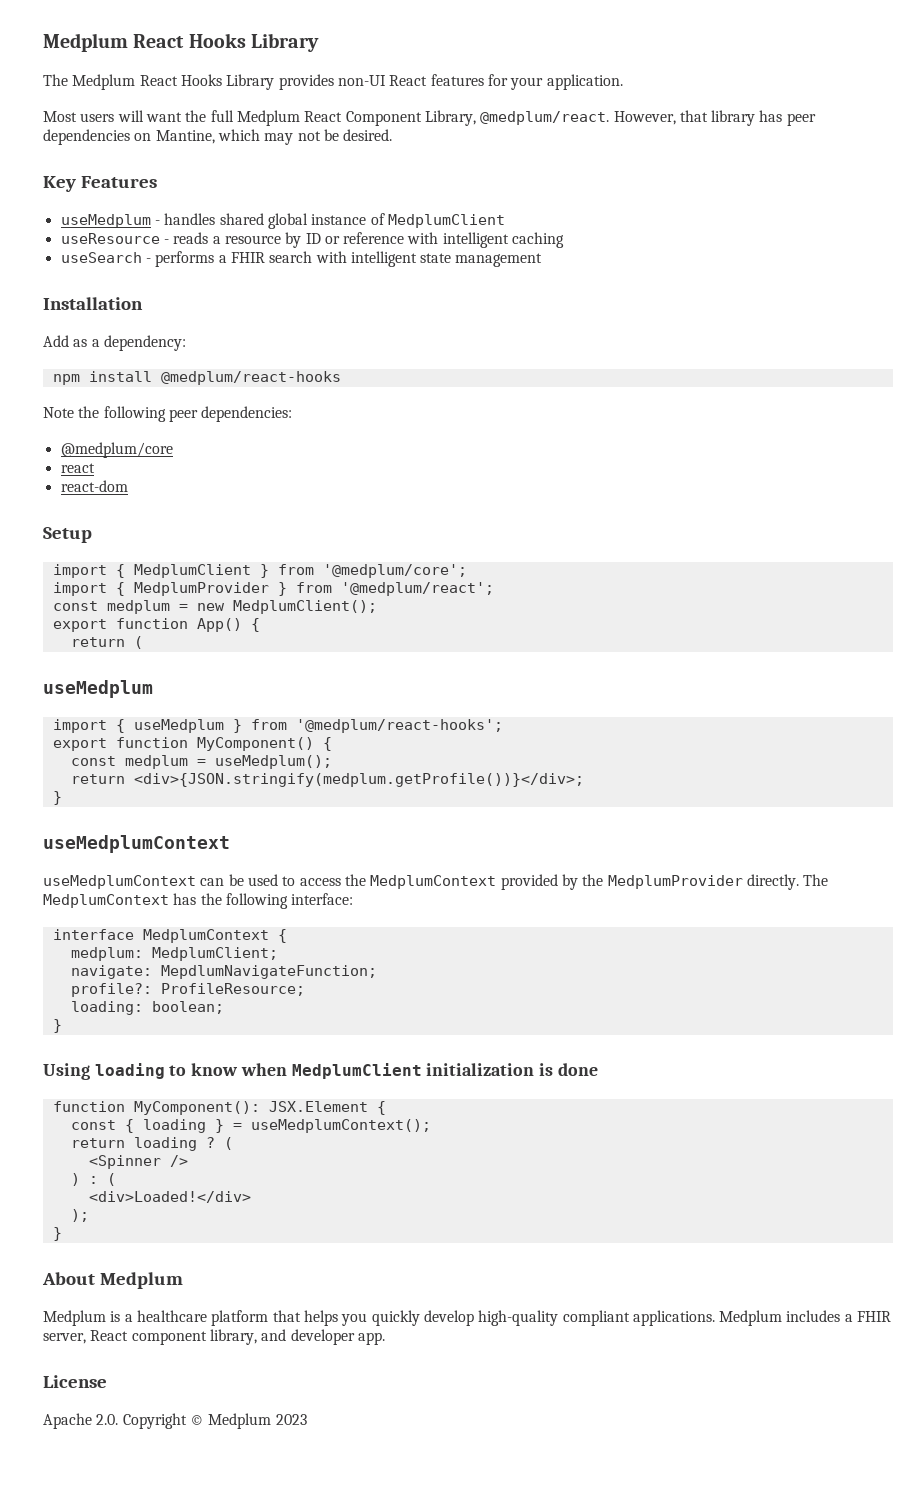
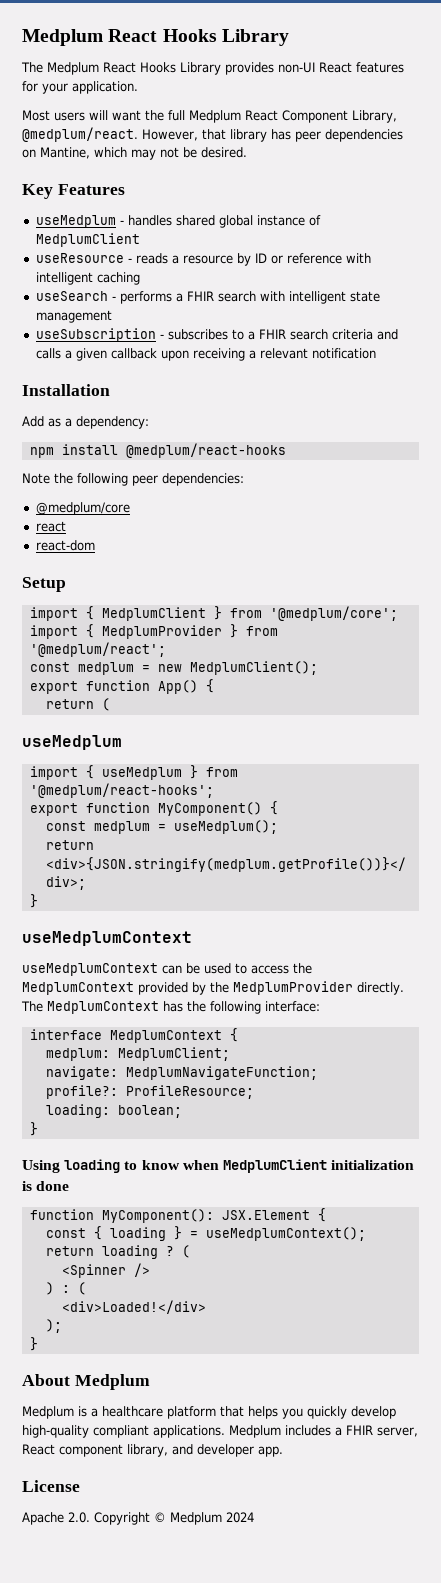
(543, 260) none -> [35,328,398,342] [35,348,376,361] // useSubscription - subscribes to a FHIR search criteria and calls a given callback upon receiving a relevant notification
[160,965,377,979] MepdlumNavigateFunction; -> [125,1066,318,1080] MedplumNavigateFunction;
[275,1414,307,1425] 2023 -> [226,1512,254,1523] 2024

